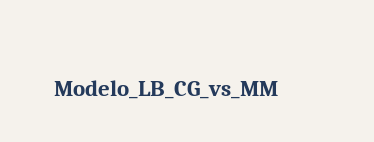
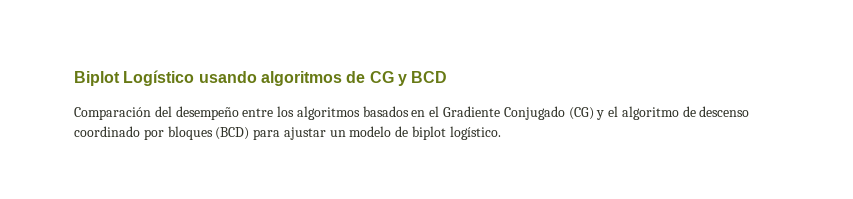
[54,80,278,99] Modelo_LB_CG_vs_MM -> [74,70,448,86] [74,106,750,120] [74,126,501,140] Biplot Logístico usando algoritmos de CG y BCD // Comparación del desempeño entre los algoritmos basados en el Gradiente Conjugado (CG) y el algoritmo de descenso coordinado por bloques (BCD) para ajustar un modelo de biplot logístico.

